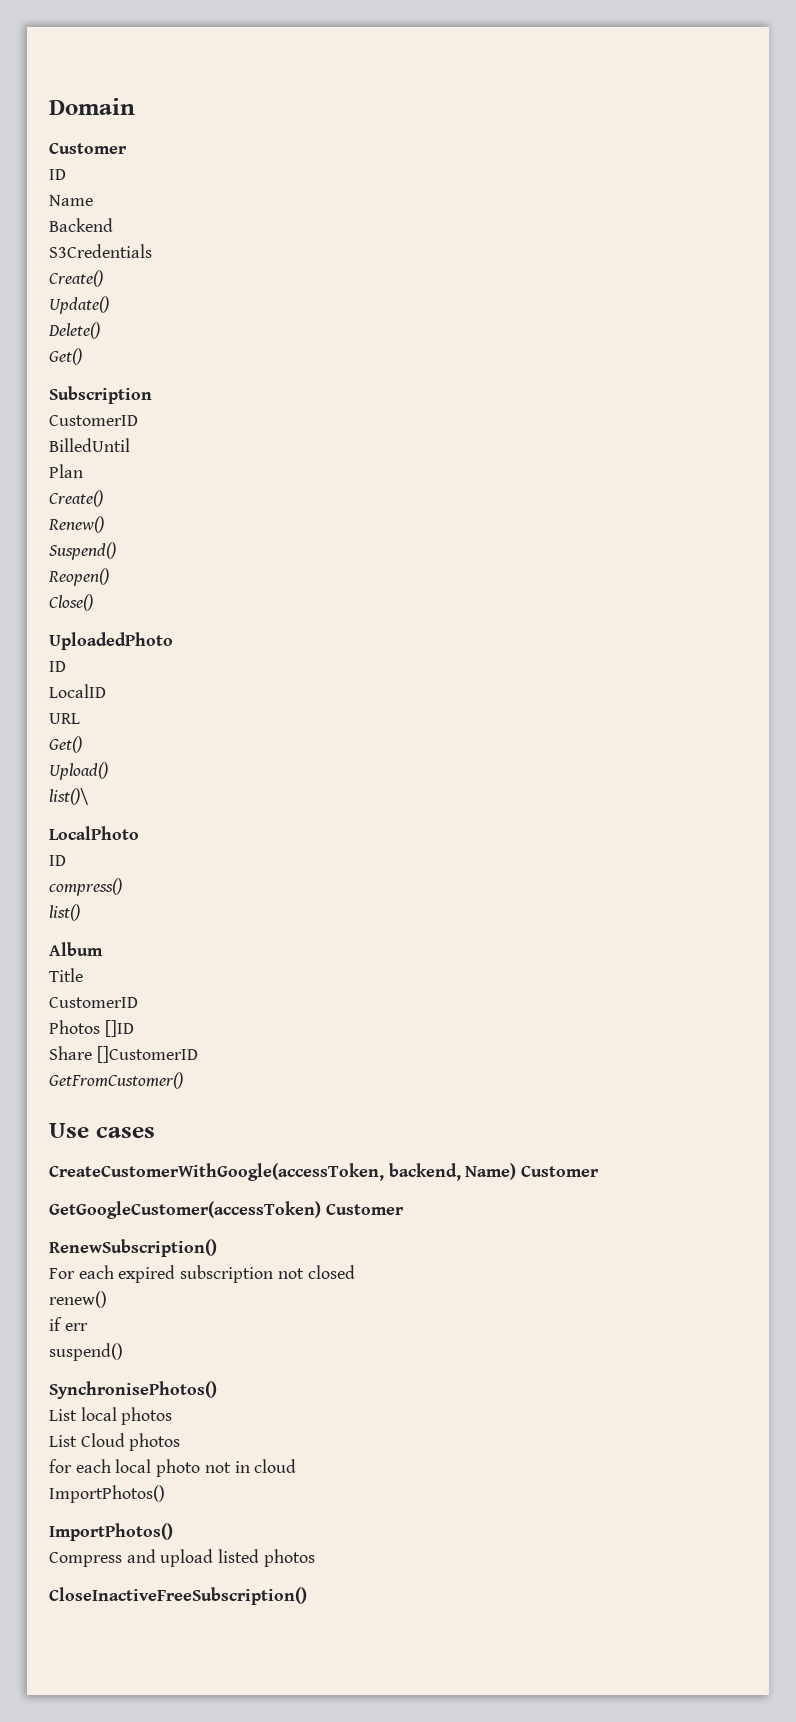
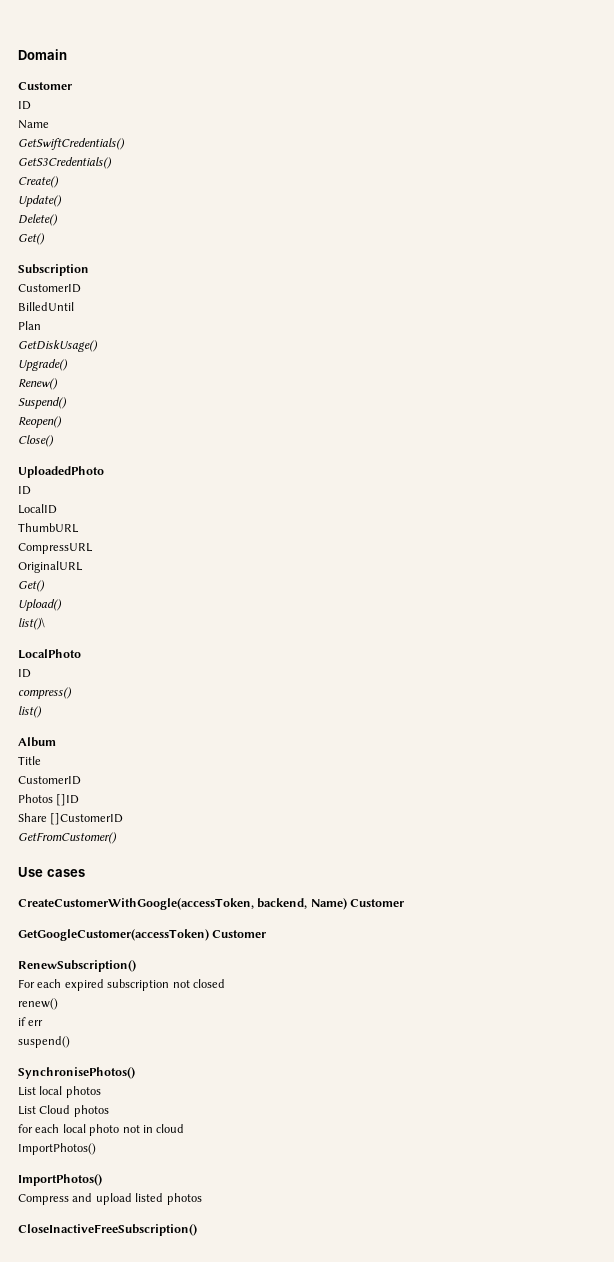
[49,218,113,232] [49,244,152,258] Backend // S3Credentials -> [18,138,125,150] [18,157,112,169] GetSwiftCredentials() // GetS3Credentials()
[49,490,103,507] Create() -> [18,340,98,352] [18,359,68,371] GetDiskUsage() // Upgrade()
[49,713,80,724] URL -> [18,523,79,533] [18,543,93,554] [18,561,83,573] ThumbURL // CompressURL // OriginalURL

